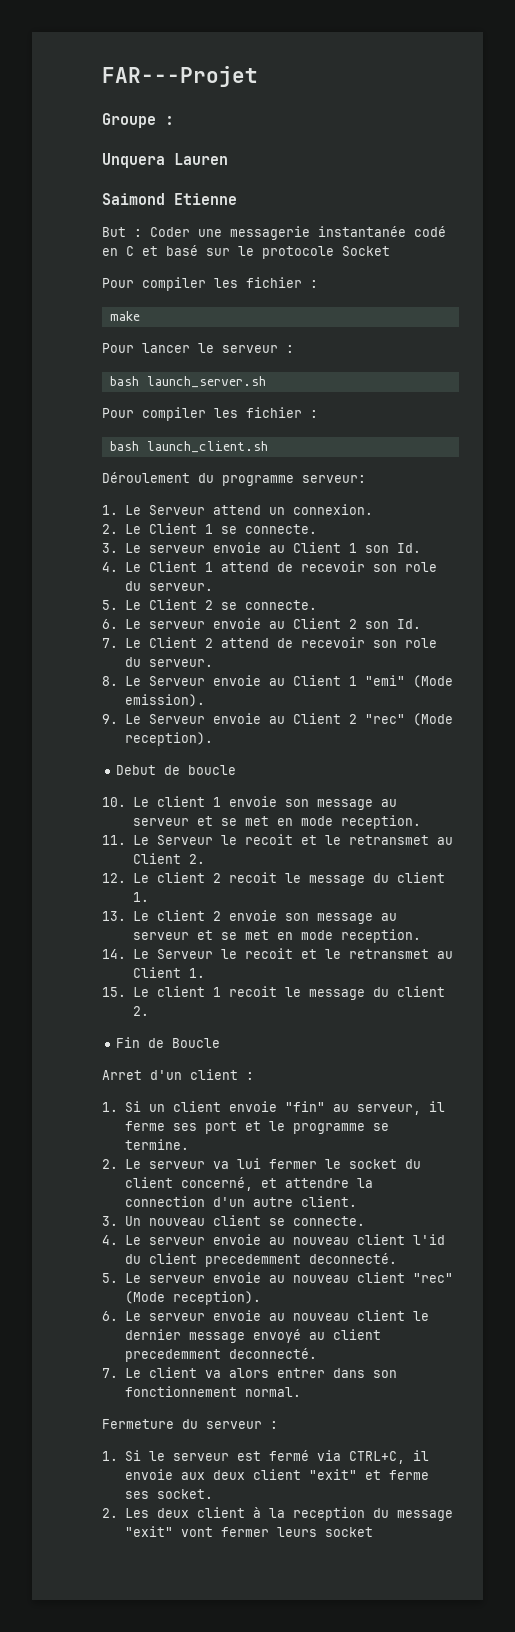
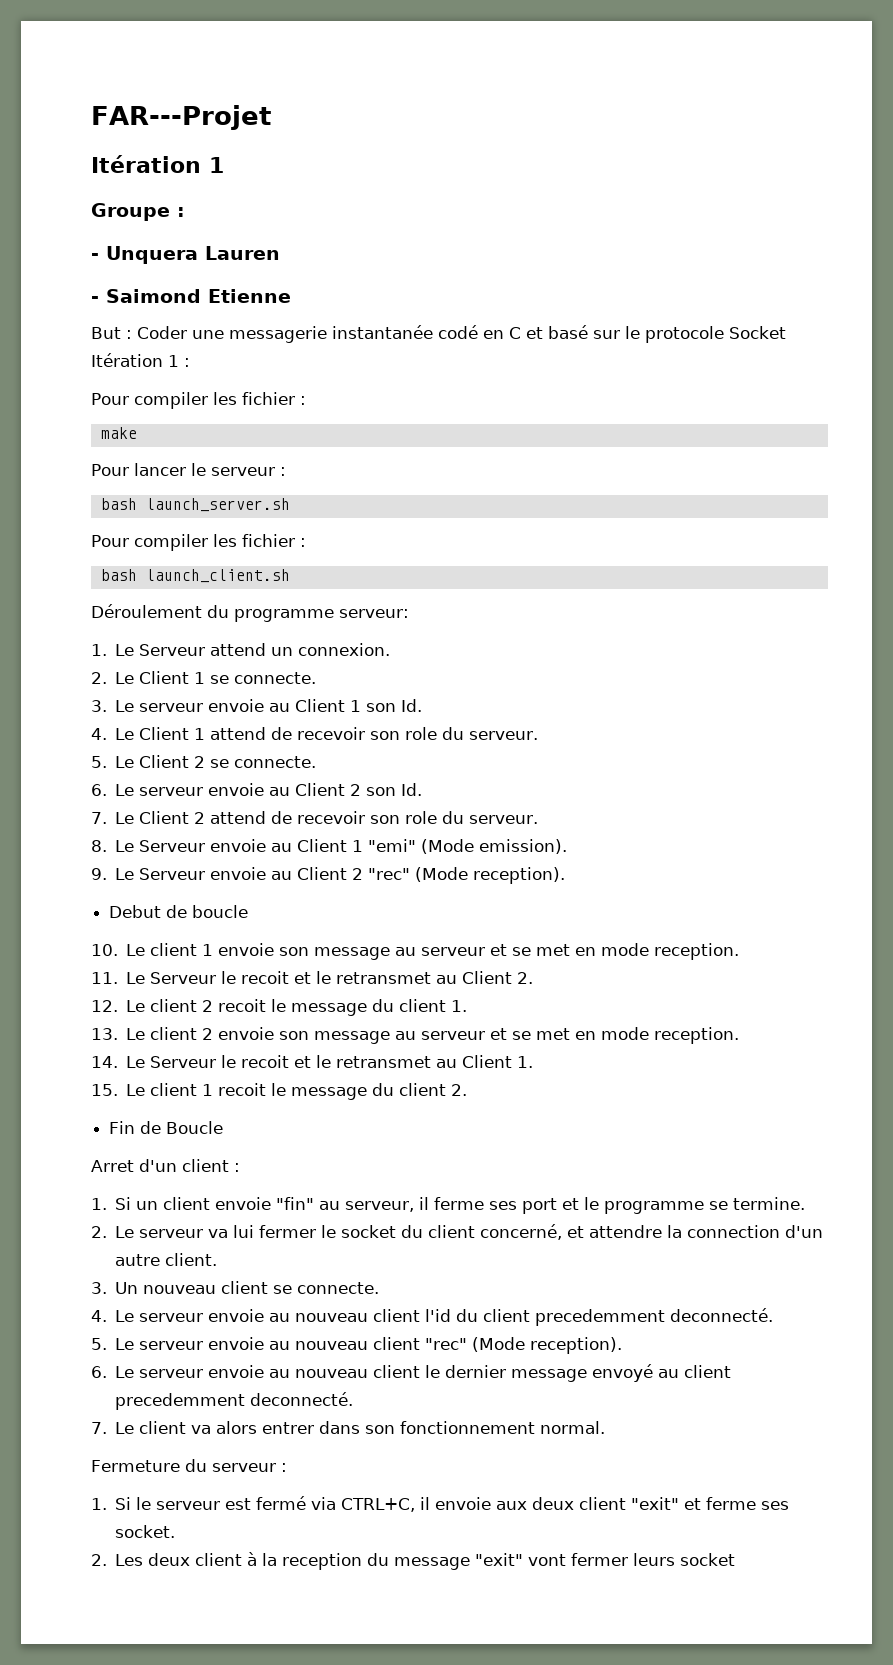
(258, 76) none -> [91,155,224,173] // Itération 1
(174, 120) none -> [91,253,99,260] -
(228, 159) none -> [91,296,99,303] -
(390, 251) none -> [91,353,190,367] Itération 1 :

